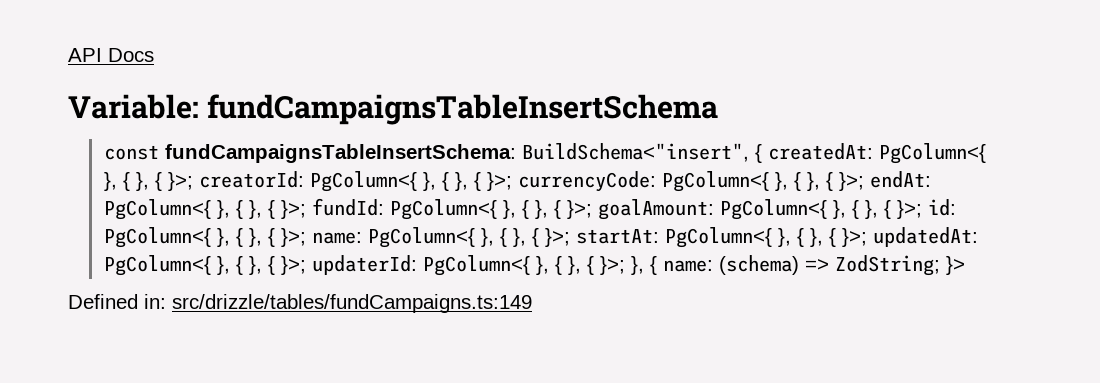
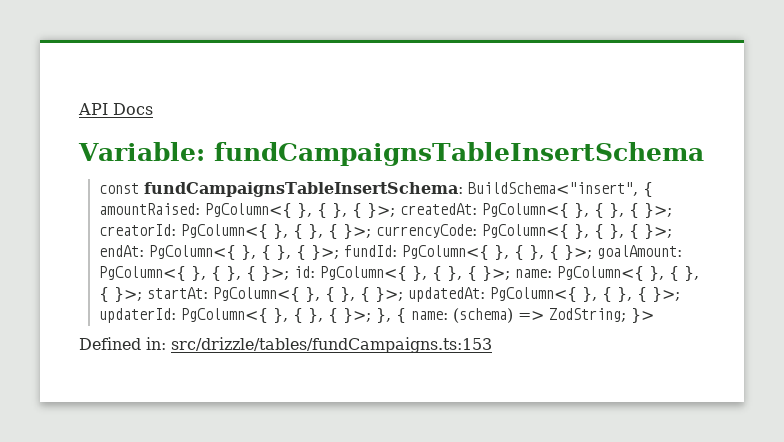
(762, 153) none -> [99,203,396,218] amountRaised: PgColumn<{ }, { }, { }>;
[172,294,532,313] src/drizzle/tables/fundCampaigns.ts:149 -> [171,337,492,353] src/drizzle/tables/fundCampaigns.ts:153

